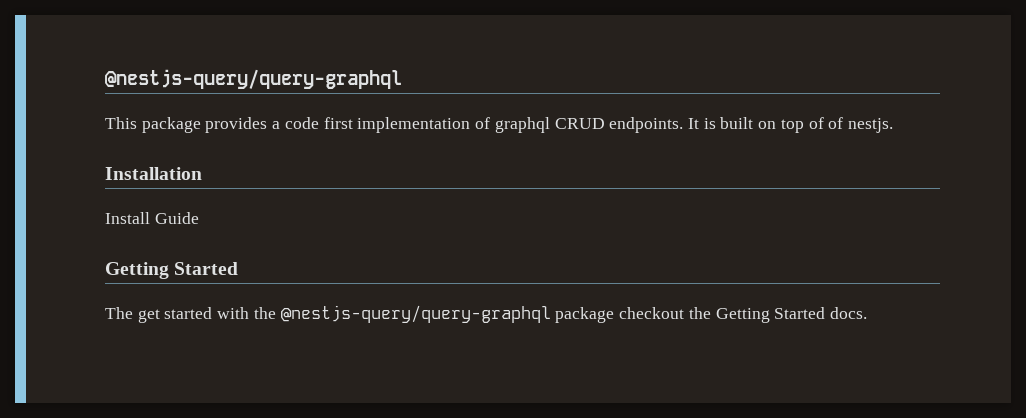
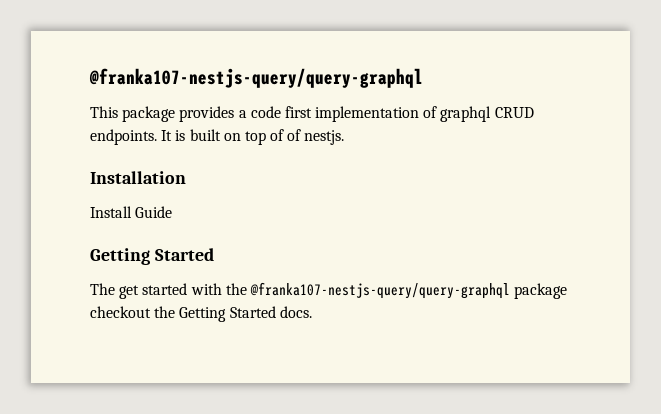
[105,69,402,89] @nestjs-query/query-graphql -> [89,68,423,88] @franka107-nestjs-query/query-graphql
[280,305,551,323] @nestjs-query/query-graphql -> [249,282,510,299] @franka107-nestjs-query/query-graphql

